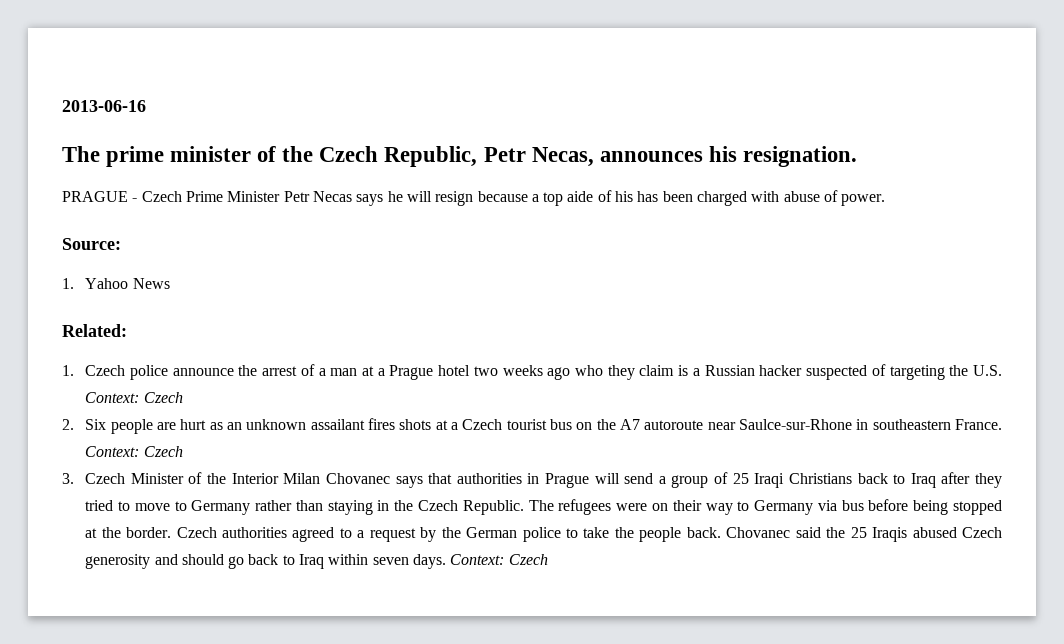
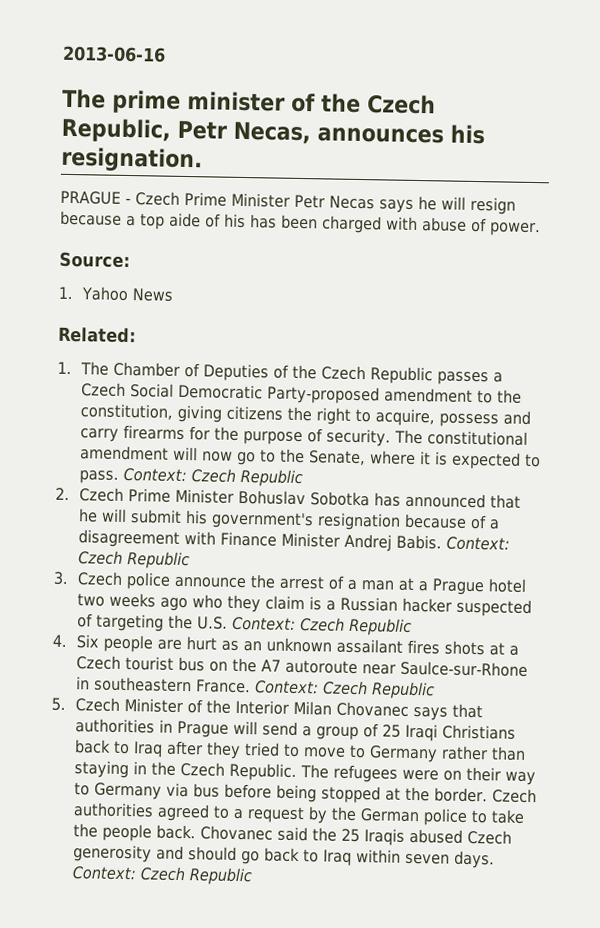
(74, 370) none -> [80,361,504,386] [81,382,523,405] [80,403,532,428] [80,424,529,447] [80,445,542,470] [79,467,304,488] [55,487,522,509] [78,508,501,531] [78,529,511,552] [78,550,191,570] [53,571,69,586] The Chamber of Deputies of the Czech Republic passes a Czech Social Democratic Party-proposed amendment to the constitution, giving citizens the right to acquire, possess and carry firearms for the purpose of security. The constitutional amendment will now go to the Senate, where it is expected to pass. Context: Czech Republic // 2. Czech Prime Minister Bohuslav Sobotka has announced that he will submit his government's resignation because of a disagreement with Finance Minister Andrej Babis. Context: Czech Republic // 3.
[62,419,74,430] // 2. -> [349,617,413,636] [52,634,68,647] Republic // 4.
[62,473,74,484] // 3. -> [371,681,436,700] [51,697,66,711] Republic // 5.
(548, 559) none -> [189,867,254,886] Republic

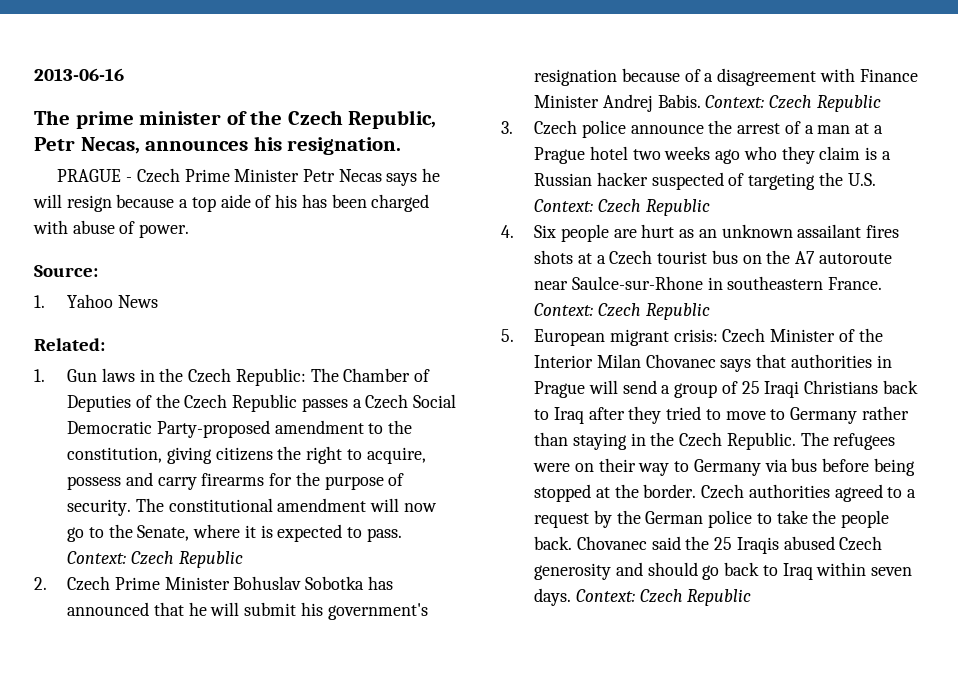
(72, 368) none -> [67,368,306,386] Gun laws in the Czech Republic:
(66, 704) none -> [534,329,718,346] European migrant crisis:

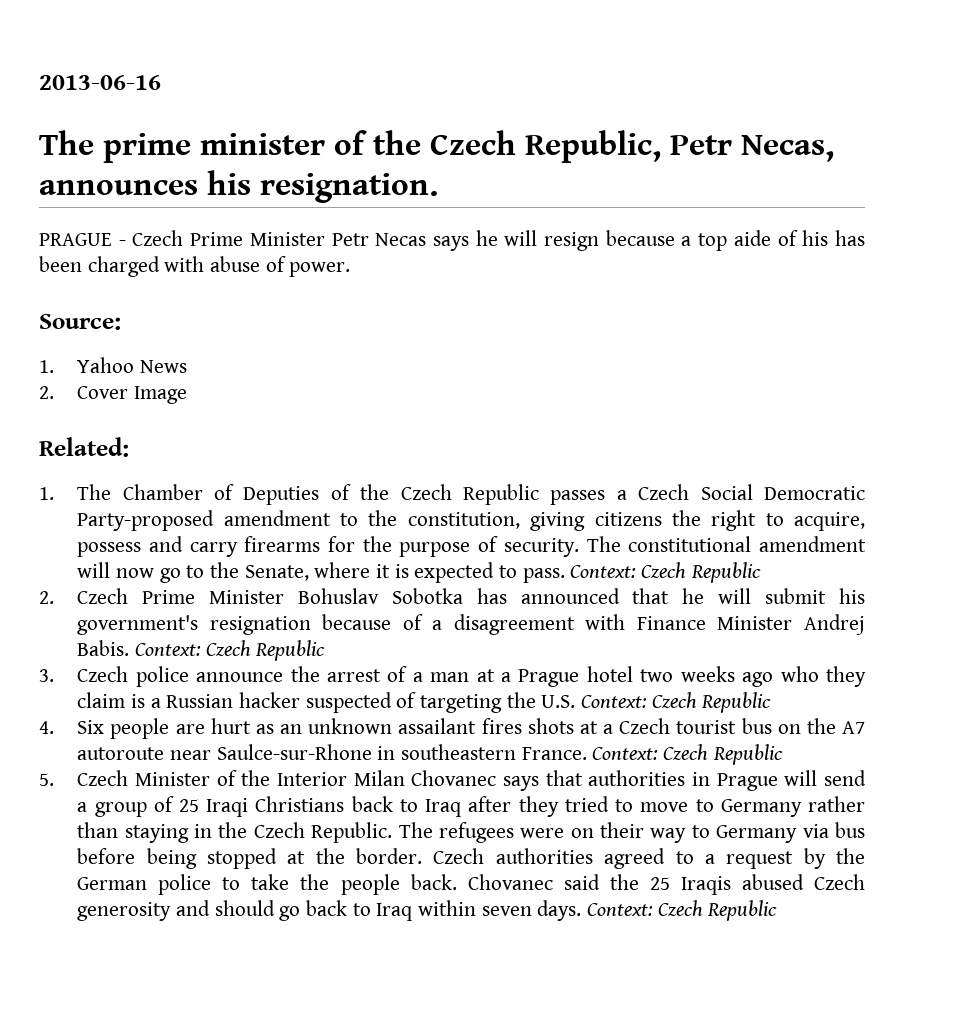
(159, 301) none -> [39,386,187,404] // 2. Cover Image
[67,368,306,386] Gun laws in the Czech Republic: -> (54, 493) none
[534,329,718,346] European migrant crisis: -> (54, 779) none

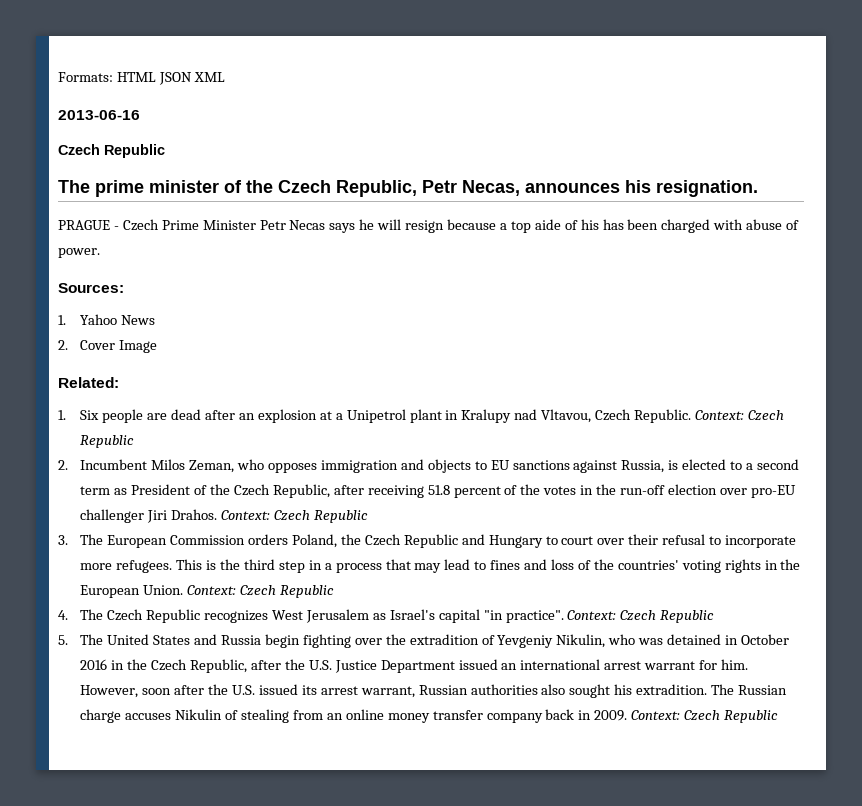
(39, 82) none -> [58,72,225,85] Formats: HTML JSON XML //
(161, 82) none -> [58,144,165,158] // Czech Republic
[39,314,121,330] Source: -> [58,283,124,293] Sources:
[77,484,865,505] [77,510,866,531] [77,536,866,557] [77,562,761,583] [39,588,866,604] [77,614,866,635] [77,640,326,661] [39,666,866,687] [77,692,772,713] [39,718,865,739] [77,744,783,765] [39,770,866,791] [77,796,865,817] [77,822,865,843] [77,848,865,869] [77,874,865,895] [77,900,582,921] The Chamber of Deputies of the Czech Republic passes a Czech Social Democratic Party-proposed amendment to the constitution, giving citizens the right to acquire, possess and carry firearms for the purpose of security. The constitutional amendment will now go to the Senate, where it is expected to pass. Context: Czech Republic // 2. Czech Prime Minister Bohuslav Sobotka has announced that he will submit his government's resignation because of a disagreement with Finance Minister Andrej Babis. Context: Czech Republic // 3. Czech police announce the arrest of a man at a Prague hotel two weeks ago who they claim is a Russian hacker suspected of targeting the U.S. Context: Czech Republic // 4. Six people are hurt as an unknown assailant fires shots at a Czech tourist bus on the A7 autoroute near Saulce-sur-Rhone in southeastern France. Context: Czech Republic // 5. Czech Minister of the Interior Milan Chovanec says that authorities in Prague will send a group of 25 Iraqi Christians back to Iraq after they tried to move to Germany rather than staying in the Czech Republic. The refugees were on their way to Germany via bus before being stopped at the border. Czech authorities agreed to a request by the German police to take the people back. Chovanec said the 25 Iraqis abused Czech generosity and should go back to Iraq within seven days. -> [80,409,784,423] [80,435,135,448] [58,459,799,473] [80,484,796,498] [80,509,368,523] [58,534,797,548] [80,559,801,573] [80,585,335,598] [58,609,715,623] [58,634,789,648] [80,659,749,673] [80,684,788,698] [80,709,628,723] Six people are dead after an explosion at a Unipetrol plant in Kralupy nad Vltavou, Czech Republic. Context: Czech Republic // 2. Incumbent Milos Zeman, who opposes immigration and objects to EU sanctions against Russia, is elected to a second term as President of the Czech Republic, after receiving 51.8 percent of the votes in the run-off election over pro-EU challenger Jiri Drahos. Context: Czech Republic // 3. The European Commission orders Poland, the Czech Republic and Hungary to court over their refusal to incorporate more refugees. This is the third step in a process that may lead to fines and loss of the countries' voting rights in the European Union. Context: Czech Republic // 4. The Czech Republic recognizes West Jerusalem as Israel's capital "in practice". Context: Czech Republic // 5. The United States and Russia begin fighting over the extradition of Yevgeniy Nikulin, who was detained in October 2016 in the Czech Republic, after the U.S. Justice Department issued an international arrest warrant for him. However, soon after the U.S. issued its arrest warrant, Russian authorities also sought his extradition. The Russian charge accuses Nikulin of stealing from an online money transfer company back in 2009.

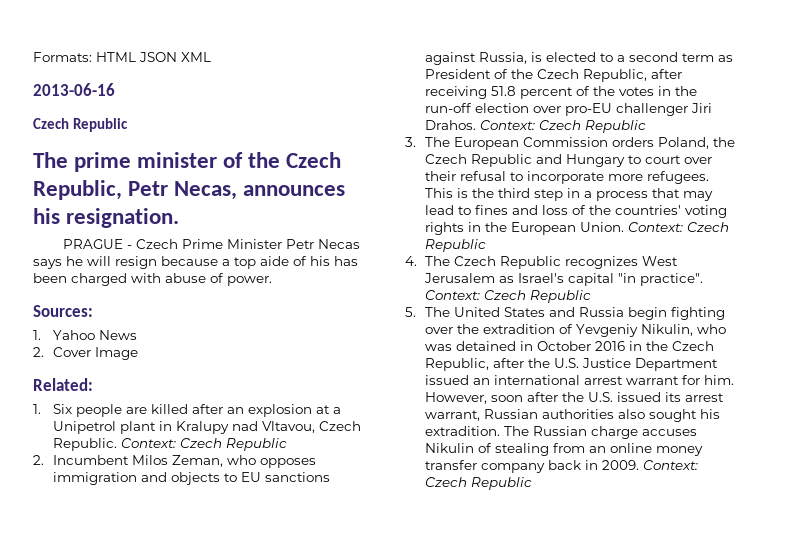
[171,409,202,420] dead -> [151,404,189,414] killed

